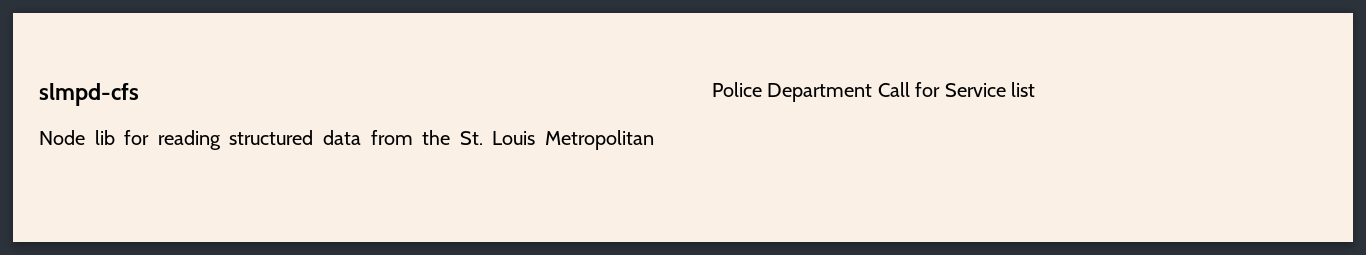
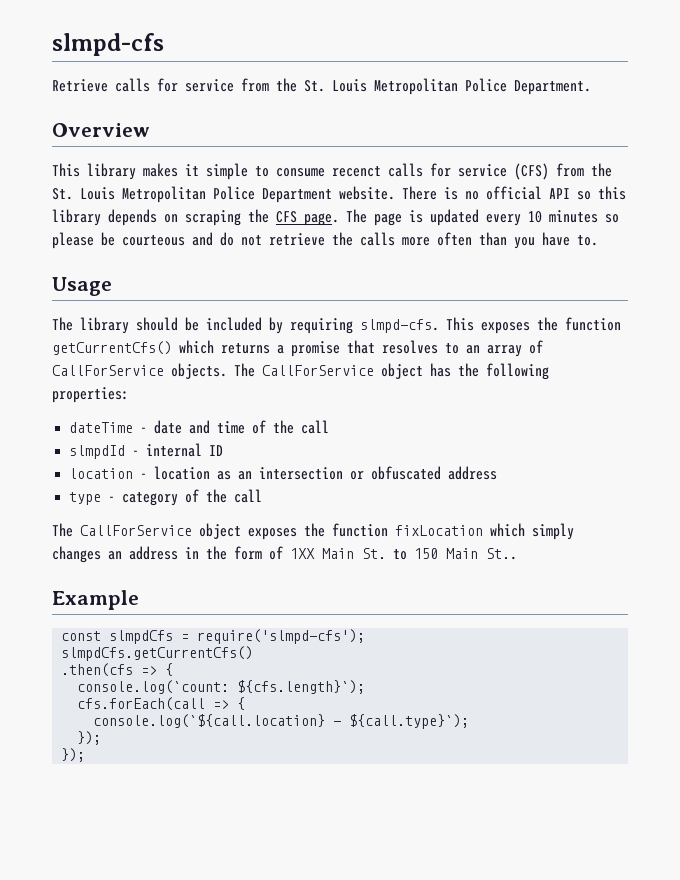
[39,130,361,150] Node lib for reading structured data -> [52,78,591,95] [52,123,150,137] [52,163,549,180] Retrieve calls for service from the St. Louis Metropolitan Police Department. // Overview // This library makes it simple to consume recenct calls for service (CFS)
[877,82,1035,97] Call for Service list -> [339,186,626,200] [52,209,619,226] [52,232,598,249] [52,277,112,296] [52,317,621,334] [52,340,543,357] [52,363,549,380] [52,387,129,403] [69,420,330,434] [69,443,224,459] [69,466,498,480] [69,489,263,506] [52,523,574,540] [52,546,517,563] [52,590,139,610] [61,629,366,644] [61,646,254,661] [61,663,174,677] [77,680,366,694] [77,697,246,711] [93,714,470,729] [77,731,102,745] [61,748,86,762] website. There is no official API so this library depends on scraping the CFS page. The page is updated every 10 minutes so please be courteous and do not retrieve the calls more often than you have to. // Usage // The library should be included by requiring slmpd-cfs. This exposes the function getCurrentCfs() which returns a promise that resolves to an array of CallForService objects. The CallForService object has the following properties: // dateTime - date and time of the call // slmpdId - internal ID // location - location as an intersection or obfuscated address // type - category of the call // The CallForService object exposes the function fixLocation which simply changes an address in the form of 1XX Main St. to 150 Main St.. // Example // const slmpdCfs = require('slmpd-cfs'); // slmpdCfs.getCurrentCfs() // .then(cfs => { // console.log(`count: ${cfs.length}`); // cfs.forEach(call => { // console.log(`${call.location} - ${call.type}`); // }); // });

